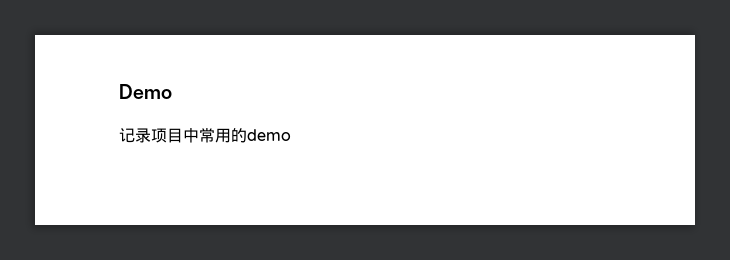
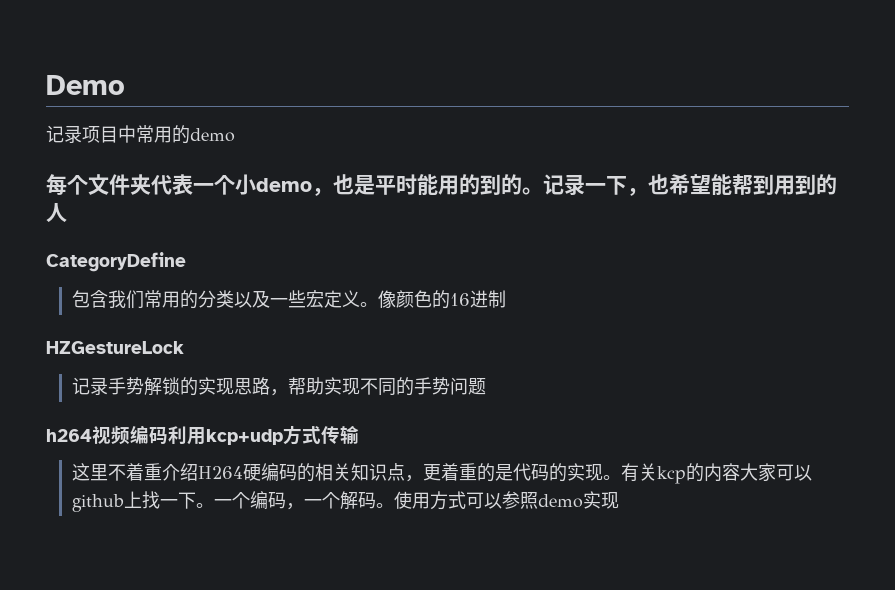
(291, 135) none -> [46,174,837,196] [46,203,67,223] [46,252,186,272] [71,290,506,309] [46,341,184,354] [71,377,486,396] [46,425,359,445] [71,463,812,484] [71,491,619,512] // 每个文件夹代表一个小demo，也是平时能用的到的。记录一下，也希望能帮到用到的人 // CategoryDefine // 包含我们常用的分类以及一些宏定义。像颜色的16进制 // HZGestureLock // 记录手势解锁的实现思路，帮助实现不同的手势问题 // h264视频编码利用kcp+udp方式传输 // 这里不着重介绍H264硬编码的相关知识点，更着重的是代码的实现。有关kcp的内容大家可以github上找一下。一个编码，一个解码。使用方式可以参照demo实现

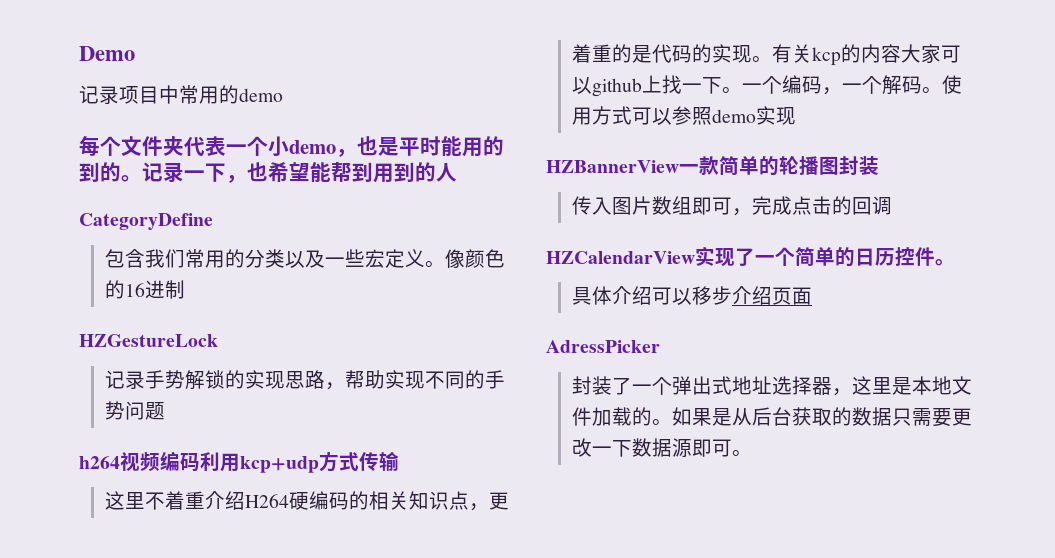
(619, 500) none -> [546,156,879,176] [571,196,892,216] [546,246,955,267] [571,286,812,305] [546,340,660,353] [571,376,972,396] [571,407,972,427] [571,438,752,458] // HZBannerView一款简单的轮播图封装 // 传入图片数组即可，完成点击的回调 // HZCalendarView实现了一个简单的日历控件。 // 具体介绍可以移步介绍页面 // AdressPicker // 封装了一个弹出式地址选择器，这里是本地文件加载的。如果是从后台获取的数据只需要更改一下数据源即可。

